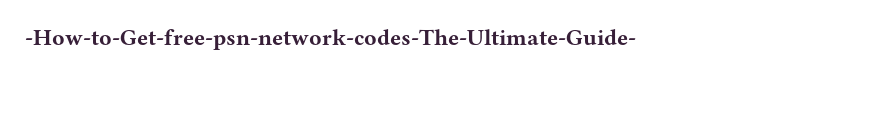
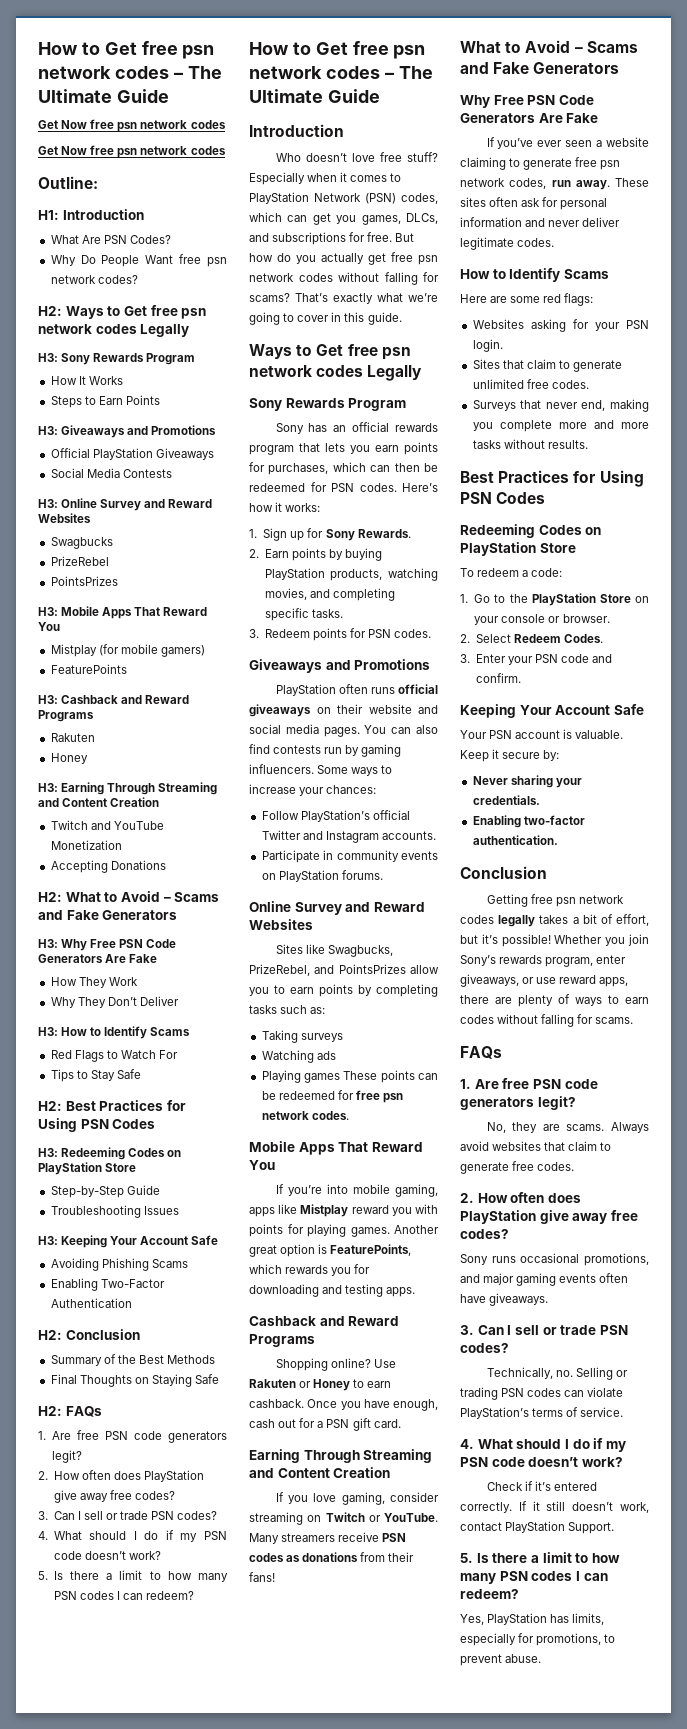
[25,29,636,50] -How-to-Get-free-psn-network-codes-The-Ultimate-Guide- -> [38,41,215,59] [38,66,222,79] [38,89,169,103] [38,119,226,132] [38,145,226,158] [38,176,98,189] [38,209,144,220] [50,235,171,244] [50,254,227,267] [50,275,138,284] [38,305,207,319] [38,324,190,337] [38,353,196,365] [50,376,123,385] [50,395,160,408] [38,425,217,438] [50,448,214,460] [50,468,172,478] [38,498,213,511] [38,513,91,523] [50,537,113,549] [50,556,109,566] [50,576,118,586] [38,606,208,619] [38,622,60,631] [50,644,205,657] [50,664,127,674] [38,695,190,704] [38,710,94,722] [50,733,95,742] [50,753,88,764] [38,782,218,795] [38,797,160,807] [50,820,164,830] [50,840,122,850] [50,860,166,873] [38,891,220,902] [38,910,178,920] [38,939,177,951] [38,954,158,963] [50,977,138,988] [50,996,179,1008] [38,1026,191,1039] [50,1050,179,1062] [50,1069,141,1082] [38,1100,186,1111] [38,1118,156,1132] [38,1147,182,1160] [38,1162,137,1175] [50,1185,160,1198] [50,1205,179,1218] [38,1235,219,1248] [50,1258,188,1271] [50,1278,165,1291] [50,1298,132,1308] [38,1329,140,1340] [50,1354,216,1366] [50,1374,220,1387] [38,1406,102,1417] [38,1430,227,1443] [52,1450,83,1463] [38,1470,205,1482] [53,1490,176,1503] [38,1511,218,1520] [38,1530,227,1542] [53,1551,161,1560] [38,1570,228,1582] [53,1591,195,1600] [249,41,426,59] [249,66,433,79] [249,89,380,103] [249,124,344,137] [275,152,438,162] [249,172,402,185] [249,192,438,204] [249,212,438,225] [249,232,415,245] [249,252,438,265] [249,272,439,285] [249,293,438,304] [249,312,402,325] [249,344,411,360] [249,365,423,381] [249,398,407,411] [275,422,438,434] [249,442,438,455] [249,462,438,475] [249,482,438,492] [249,502,321,512] [249,528,411,541] [249,548,383,561] [264,568,438,581] [264,588,395,601] [264,608,343,621] [249,628,432,641] [249,659,431,673] [275,684,438,696] [249,704,438,717] [249,724,438,737] [249,744,402,757] [249,764,393,776] [249,784,377,796] [261,810,410,822] [261,830,436,843] [261,850,438,863] [261,870,383,882] [249,901,425,915] [249,919,313,930] [275,944,393,957] [249,964,439,976] [249,984,438,997] [249,1005,326,1014] [261,1030,343,1043] [261,1050,336,1063] [261,1070,438,1083] [261,1090,404,1103] [261,1111,349,1120] [249,1141,423,1155] [249,1160,275,1170] [275,1184,438,1197] [249,1204,438,1217] [249,1224,439,1237] [249,1244,412,1257] [249,1264,371,1276] [249,1284,416,1297] [249,1316,400,1326] [249,1334,315,1347] [275,1358,396,1371] [249,1379,392,1391] [249,1399,438,1411] [249,1418,401,1431] [249,1449,433,1463] [249,1467,391,1478] [275,1492,439,1505] [249,1512,438,1525] [249,1532,407,1544] [249,1552,415,1562] [249,1572,275,1582] [460,40,638,53] [460,62,620,74] [460,95,594,108] [460,113,599,123] [486,137,649,149] [460,157,621,170] [460,178,649,190] [460,197,608,210] [460,217,621,227] [460,237,555,250] [460,268,609,282] [460,293,594,306] [472,319,649,332] [472,339,503,352] [472,359,623,372] [472,379,589,389] [472,399,649,412] [472,420,649,432] [472,439,588,449] [460,470,644,487] [460,492,546,504] [460,524,602,538] [460,542,576,556] [460,568,563,577] [460,593,649,606] [474,614,610,625] [460,634,603,643] [460,654,613,665] [475,673,521,683] [460,704,644,718] [460,729,624,739] [460,749,560,762] [472,775,582,788] [472,795,540,805] [472,815,585,828] [472,835,558,845] [460,866,547,879] [486,894,624,907] [460,914,649,927] [460,934,649,947] [460,955,627,967] [460,974,629,987] [460,994,649,1007] [460,1014,634,1027] [460,1046,502,1059] [460,1078,598,1089] [460,1096,576,1110] [486,1122,649,1133] [460,1141,612,1151] [460,1161,575,1174] [460,1192,581,1203] [460,1210,638,1224] [460,1229,509,1239] [460,1253,649,1266] [460,1273,629,1286] [460,1293,549,1306] [460,1325,628,1335] [460,1343,509,1353] [486,1367,628,1380] [460,1387,624,1400] [460,1407,624,1419] [460,1438,626,1452] [460,1457,623,1467] [486,1481,597,1491] [460,1501,649,1513] [460,1521,615,1534] [460,1552,620,1563] [460,1571,608,1584] [460,1589,519,1599] [460,1613,605,1625] [460,1633,616,1646] [460,1654,542,1666] How to Get free psn network codes – The Ultimate Guide // Get Now free psn network codes // Get Now free psn network codes // Outline: // H1: Introduction // What Are PSN Codes? // Why Do People Want free psn network codes? // H2: Ways to Get free psn network codes Legally // H3: Sony Rewards Program // How It Works // Steps to Earn Points // H3: Giveaways and Promotions // Official PlayStation Giveaways // Social Media Contests // H3: Online Survey and Reward Websites // Swagbucks // PrizeRebel // PointsPrizes // H3: Mobile Apps That Reward You // Mistplay (for mobile gamers) // FeaturePoints // H3: Cashback and Reward Programs // Rakuten // Honey // H3: Earning Through Streaming and Content Creation // Twitch and YouTube Monetization // Accepting Donations // H2: What to Avoid – Scams and Fake Generators // H3: Why Free PSN Code Generators Are Fake // How They Work // Why They Don’t Deliver // H3: How to Identify Scams // Red Flags to Watch For // Tips to Stay Safe // H2: Best Practices for Using PSN Codes // H3: Redeeming Codes on PlayStation Store // Step-by-Step Guide // Troubleshooting Issues // H3: Keeping Your Account Safe // Avoiding Phishing Scams // Enabling Two-Factor Authentication // H2: Conclusion // Summary of the Best Methods // Final Thoughts on Staying Safe // H2: FAQs // 1. Are free PSN code generators legit? // 2. How often does PlayStation give away free codes? // 3. Can I sell or trade PSN codes? // 4. What should I do if my PSN code doesn’t work? // 5. Is there a limit to how many PSN codes I can redeem? // How to Get free psn network codes – The Ultimate Guide // Introduction // Who doesn’t love free stuff? Especially when it comes to PlayStation Network (PSN) codes, which can get you games, DLCs, and subscriptions for free. But how do you actually get free psn network codes without falling for scams? That’s exactly what we’re going to cover in this guide. // Ways to Get free psn network codes Legally // Sony Rewards Program // Sony has an official rewards program that lets you earn points for purchases, which can then be redeemed for PSN codes. Here’s how it works: // 1. Sign up for Sony Rewards. // 2. Earn points by buying PlayStation products, watching movies, and completing specific tasks. // 3. Redeem points for PSN codes. // Giveaways and Promotions // PlayStation often runs official giveaways on their website and social media pages. You can also find contests run by gaming influencers. Some ways to increase your chances: // Follow PlayStation’s official Twitter and Instagram accounts. // Participate in community events on PlayStation forums. // Online Survey and Reward Websites // Sites like Swagbucks, PrizeRebel, and PointsPrizes allow you to earn points by completing tasks such as: // Taking surveys // Watching ads // Playing games These points can be redeemed for free psn network codes. // Mobile Apps That Reward You // If you’re into mobile gaming, apps like Mistplay reward you with points for playing games. Another great option is FeaturePoints, which rewards you for downloading and testing apps. // Cashback and Reward Programs // Shopping online? Use Rakuten or Honey to earn cashback. Once you have enough, cash out for a PSN gift card. // Earning Through Streaming and Content Creation // If you love gaming, consider streaming on Twitch or YouTube. Many streamers receive PSN codes as donations from their fans! // What to Avoid – Scams and Fake Generators // Why Free PSN Code Generators Are Fake // If you’ve ever seen a website claiming to generate free psn network codes, run away. These sites often ask for personal information and never deliver legitimate codes. // How to Identify Scams // Here are some red flags: // Websites asking for your PSN login. // Sites that claim to generate unlimited free codes. // Surveys that never end, making you complete more and more tasks without results. // Best Practices for Using PSN Codes // Redeeming Codes on PlayStation Store // To redeem a code: // 1. Go to the PlayStation Store on your console or browser. // 2. Select Redeem Codes. // 3. Enter your PSN code and confirm. // Keeping Your Account Safe // Your PSN account is valuable. Keep it secure by: // Never sharing your credentials. // Enabling two-factor authentication. // Conclusion // Getting free psn network codes legally takes a bit of effort, but it’s possible! Whether you join Sony’s rewards program, enter giveaways, or use reward apps, there are plenty of ways to earn codes without falling for scams. // FAQs // 1. Are free PSN code generators legit? // No, they are scams. Always avoid websites that claim to generate free codes. // 2. How often does PlayStation give away free codes? // Sony runs occasional promotions, and major gaming events often have giveaways. // 3. Can I sell or trade PSN codes? // Technically, no. Selling or trading PSN codes can violate PlayStation’s terms of service. // 4. What should I do if my PSN code doesn’t work? // Check if it’s entered correctly. If it still doesn’t work, contact PlayStation Support. // 5. Is there a limit to how many PSN codes I can redeem? // Yes, PlayStation has limits, especially for promotions, to prevent abuse.

